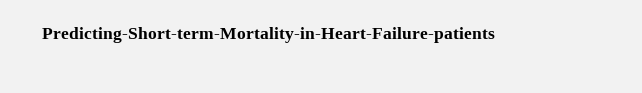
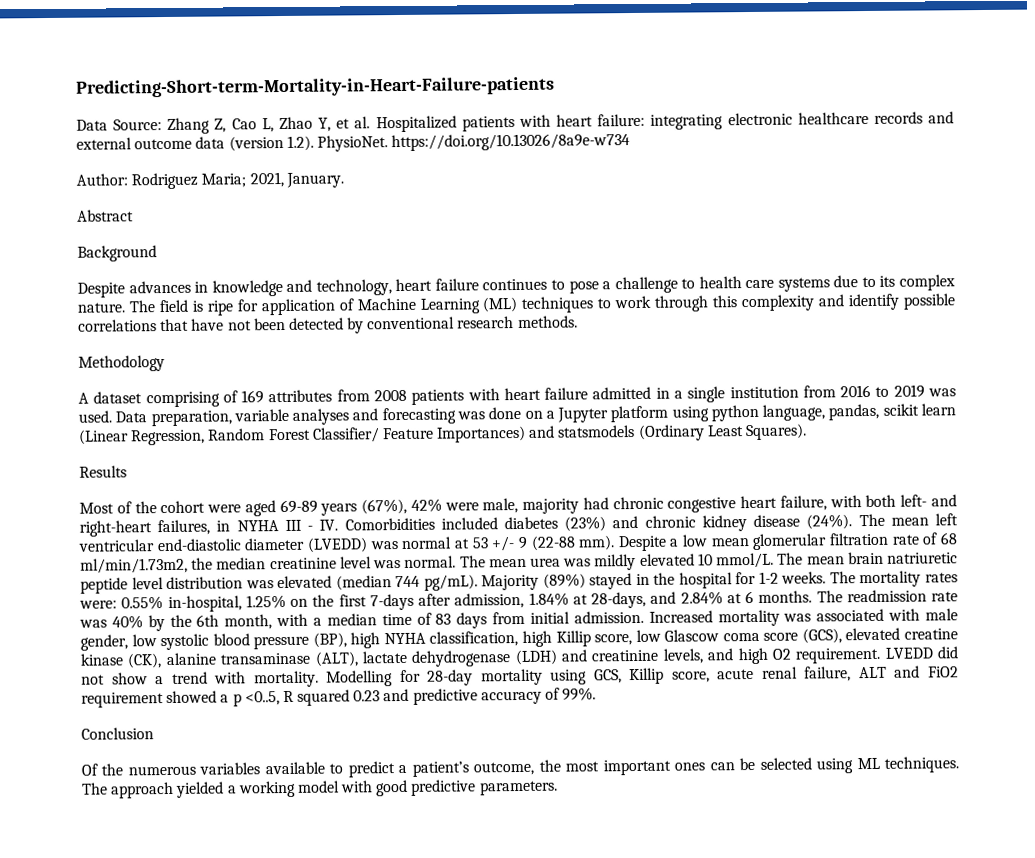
(495, 35) none -> [76,111,954,134] [76,133,631,152] [76,171,344,190] [77,209,134,222] [77,245,157,262] [77,274,955,298] [77,293,955,316] [78,315,578,334] [78,355,165,372] [78,384,957,408] [78,403,957,427] [78,423,808,446] [79,465,127,478] [79,494,958,517] [79,513,958,537] [78,532,958,553] [80,551,958,574] [80,570,958,594] [79,589,958,612] [79,608,958,632] [80,627,958,651] [80,646,958,669] [81,665,959,688] [81,687,597,708] [81,727,154,740] [81,756,960,778] [82,779,558,799] // Data Source: Zhang Z, Cao L, Zhao Y, et al. Hospitalized patients with heart failure: integrating electronic healthcare records and external outcome data (version 1.2). PhysioNet. https://doi.org/10.13026/8a9e-w734 // Author: Rodriguez Maria; 2021, January. // Abstract // Background // Despite advances in knowledge and technology, heart failure continues to pose a challenge to health care systems due to its complex nature. The field is ripe for application of Machine Learning (ML) techniques to work through this complexity and identify possible correlations that have not been detected by conventional research methods. // Methodology // A dataset comprising of 169 attributes from 2008 patients with heart failure admitted in a single institution from 2016 to 2019 was used. Data preparation, variable analyses and forecasting was done on a Jupyter platform using python language, pandas, scikit learn (Linear Regression, Random Forest Classifier/ Feature Importances) and statsmodels (Ordinary Least Squares). // Results // Most of the cohort were aged 69-89 years (67%), 42% were male, majority had chronic congestive heart failure, with both left- and right-heart failures, in NYHA III - IV. Comorbidities included diabetes (23%) and chronic kidney disease (24%). The mean left ventricular end-diastolic diameter (LVEDD) was normal at 53 +/- 9 (22-88 mm). Despite a low mean glomerular filtration rate of 68 ml/min/1.73m2, the median creatinine level was normal. The mean urea was mildly elevated 10 mmol/L. The mean brain natriuretic peptide level distribution was elevated (median 744 pg/mL). Majority (89%) stayed in the hospital for 1-2 weeks. The mortality rates were: 0.55% in-hospital, 1.25% on the first 7-days after admission, 1.84% at 28-days, and 2.84% at 6 months. The readmission rate was 40% by the 6th month, with a median time of 83 days from initial admission. Increased mortality was associated with male gender, low systolic blood pressure (BP), high NYHA classification, high Killip score, low Glascow coma score (GCS), elevated creatine kinase (CK), alanine transaminase (ALT), lactate dehydrogenase (LDH) and creatinine levels, and high O2 requirement. LVEDD did not show a trend with mortality. Modelling for 28-day mortality using GCS, Killip score, acute renal failure, ALT and FiO2 requirement showed a p <0..5, R squared 0.23 and predictive accuracy of 99%. // Conclusion // Of the numerous variables available to predict a patient’s outcome, the most important ones can be selected using ML techniques. The approach yielded a working model with good predictive parameters.

